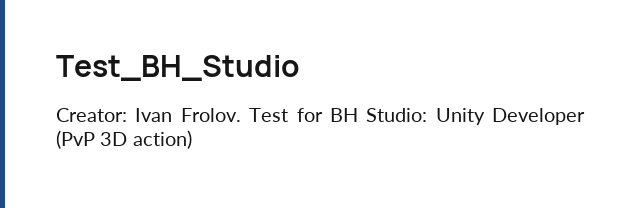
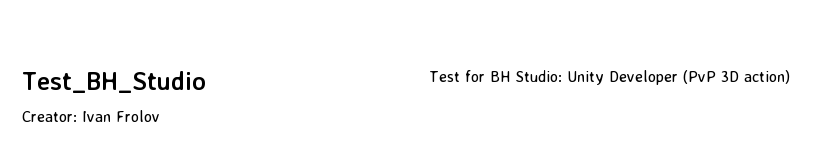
[180,108,241,122] Frolov. -> [116,110,160,122] Frolov //

